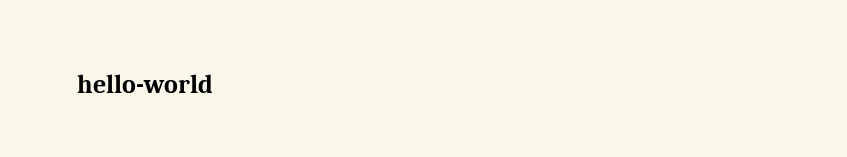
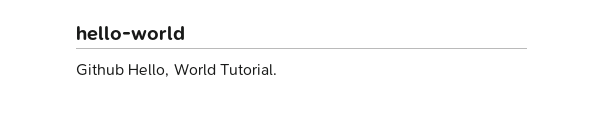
(213, 83) none -> [76,63,277,78] // Github Hello, World Tutorial.

